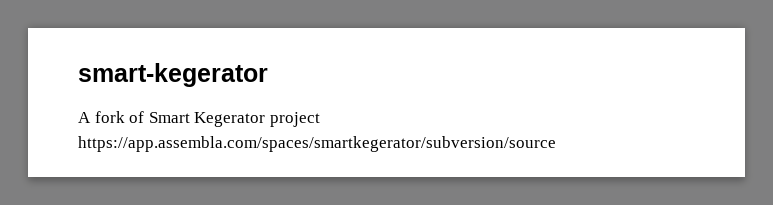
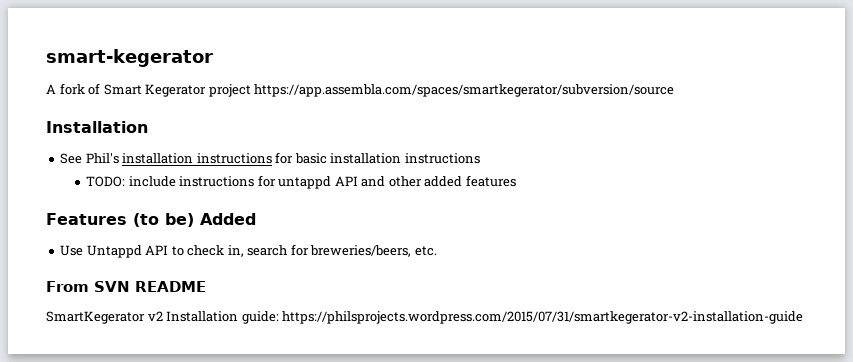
(556, 144) none -> [46,121,148,133] [60,152,480,164] [86,175,516,189] [46,213,256,227] [60,244,437,258] [46,281,206,292] [46,311,804,324] // Installation // See Phil's installation instructions for basic installation instructions // TODO: include instructions for untappd API and other added features // Features (to be) Added // Use Untappd API to check in, search for breweries/beers, etc. // From SVN README // SmartKegerator v2 Installation guide: https://philsprojects.wordpress.com/2015/07/31/smartkegerator-v2-installation-guide

